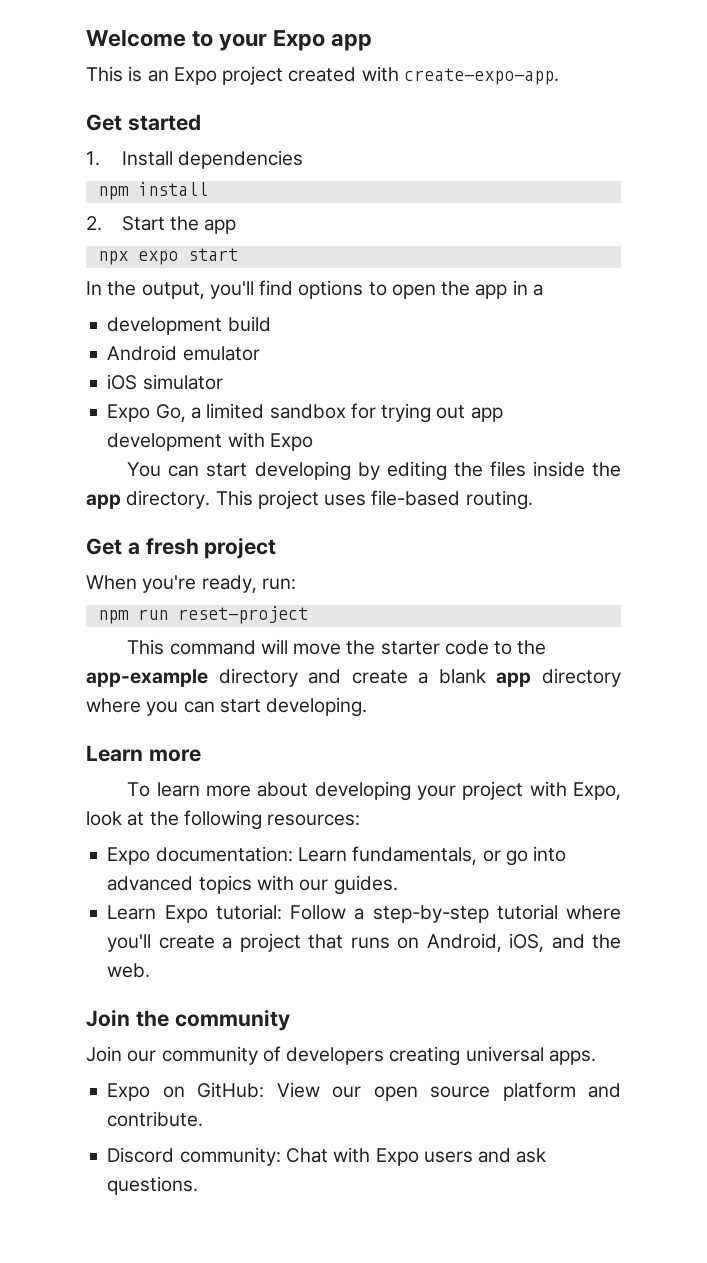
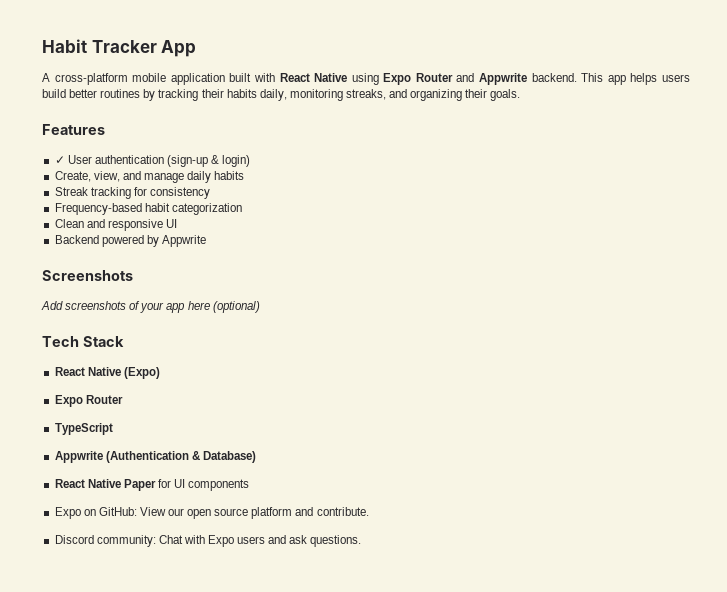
[86,30,373,51] [86,66,559,85] [86,114,201,131] [86,150,304,169] [97,182,208,200] [86,216,237,234] [97,248,238,265] [86,280,543,299] [107,316,271,335] [107,345,260,361] [107,374,223,390] [107,403,503,423] [107,432,313,451] [127,461,621,481] [86,490,533,510] [86,537,277,559] [86,575,296,593] [97,606,308,624] [127,639,547,655] [86,668,621,687] [86,697,368,717] [86,745,201,762] [127,781,621,801] [86,810,361,830] [107,846,567,866] [107,875,398,895] [107,904,621,923] [107,933,621,952] [107,963,151,978] [86,1009,290,1031] [86,1046,596,1066] Welcome to your Expo app // This is an Expo project created with create-expo-app. // Get started // 1. Install dependencies // npm install // 2. Start the app // npx expo start // In the output, you'll find options to open the app in a // development build // Android emulator // iOS simulator // Expo Go, a limited sandbox for trying out app development with Expo // You can start developing by editing the files inside the app directory. This project uses file-based routing. // Get a fresh project // When you're ready, run: // npm run reset-project // This command will move the starter code to the app-example directory and create a blank app directory where you can start developing. // Learn more // To learn more about developing your project with Expo, look at the following resources: // Expo documentation: Learn fundamentals, or go into advanced topics with our guides. // Learn Expo tutorial: Follow a step-by-step tutorial where you'll create a project that runs on Android, iOS, and the web. // Join the community // Join our community of developers creating universal apps. -> [42,39,197,57] [42,73,690,85] [42,89,521,101] [42,124,105,135] [54,155,251,167] [54,171,245,183] [54,187,210,199] [54,203,242,215] [54,219,177,231] [54,235,206,247] [42,270,133,281] [41,301,260,313] [42,336,124,347] [54,367,160,379] [54,395,123,407] [54,423,113,435] [54,451,256,463] [54,479,250,491] Habit Tracker App // A cross-platform mobile application built with React Native using Expo Router and Appwrite backend. This app helps users build better routines by tracking their habits daily, monitoring streaks, and organizing their goals. // Features // ✓ User authentication (sign-up & login) // Create, view, and manage daily habits // Streak tracking for consistency // Frequency-based habit categorization // Clean and responsive UI // Backend powered by Appwrite // Screenshots // Add screenshots of your app here (optional) // Tech Stack // React Native (Expo) // Expo Router // TypeScript // Appwrite (Authentication & Database) // React Native Paper for UI components

